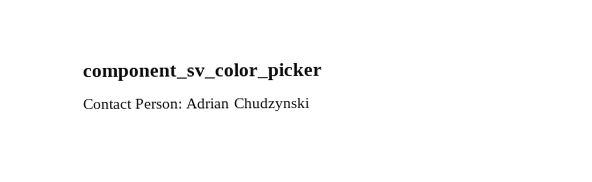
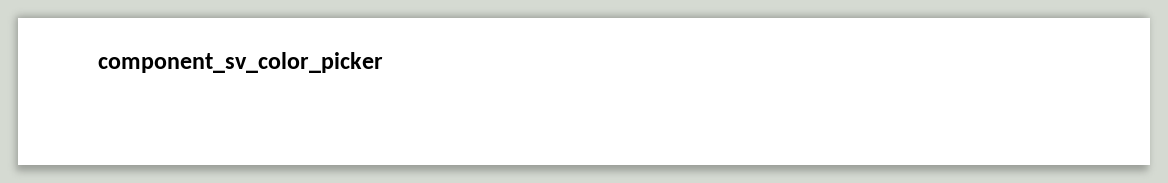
[83,97,311,112] // Contact Person: Adrian Chudzynski -> (383, 62) none

